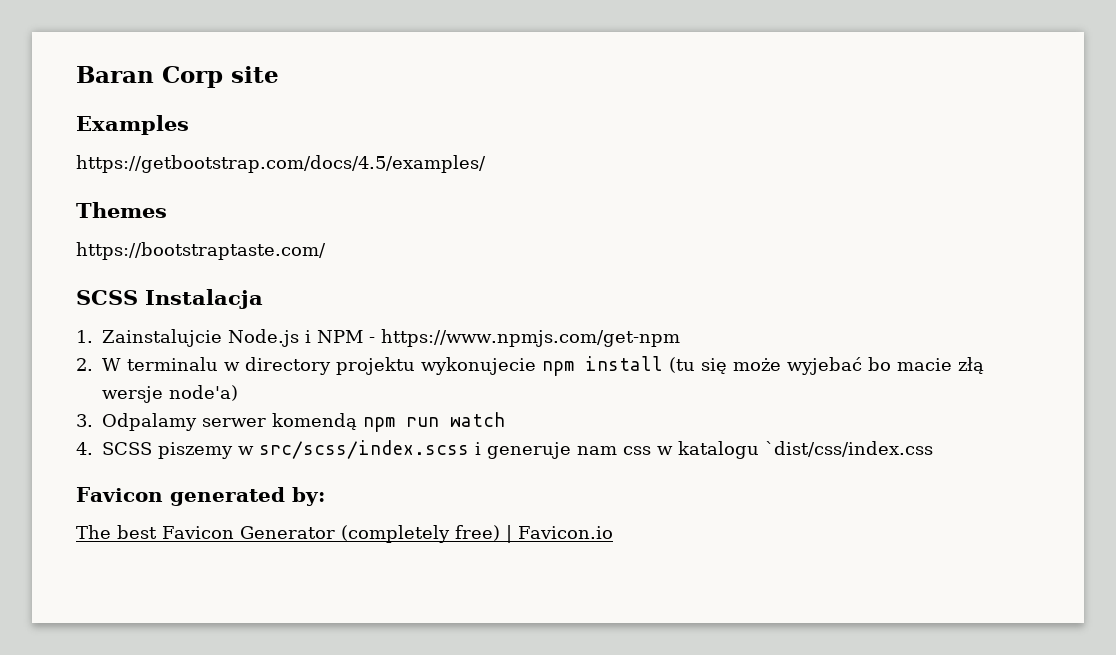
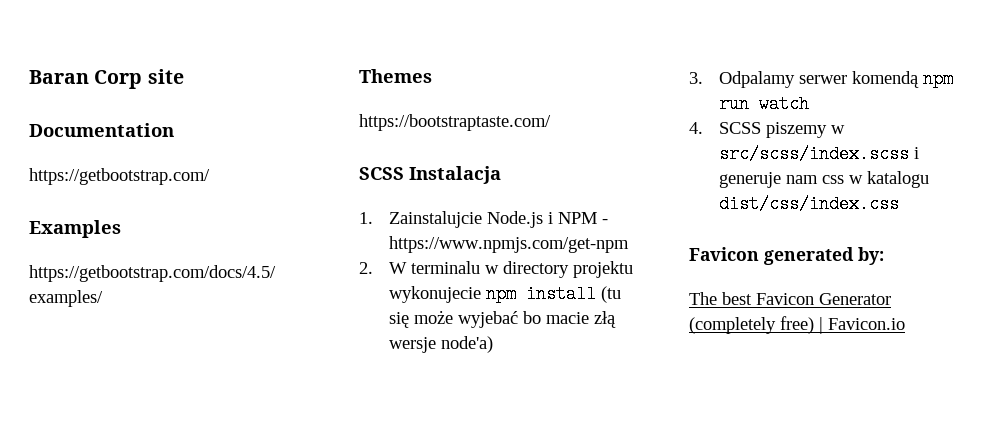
(279, 74) none -> [29,123,174,137] [29,168,210,185] // Documentation // https://getbootstrap.com/
[765,441,934,457] `dist/css/index.css -> [718,195,899,213] dist/css/index.css

